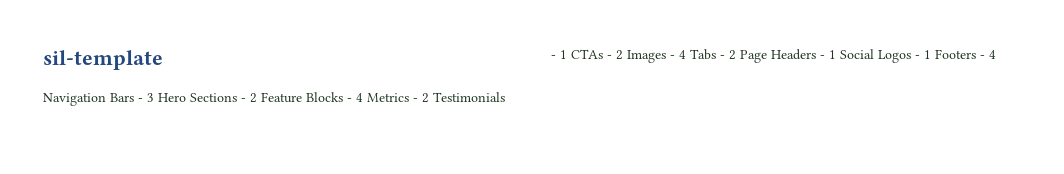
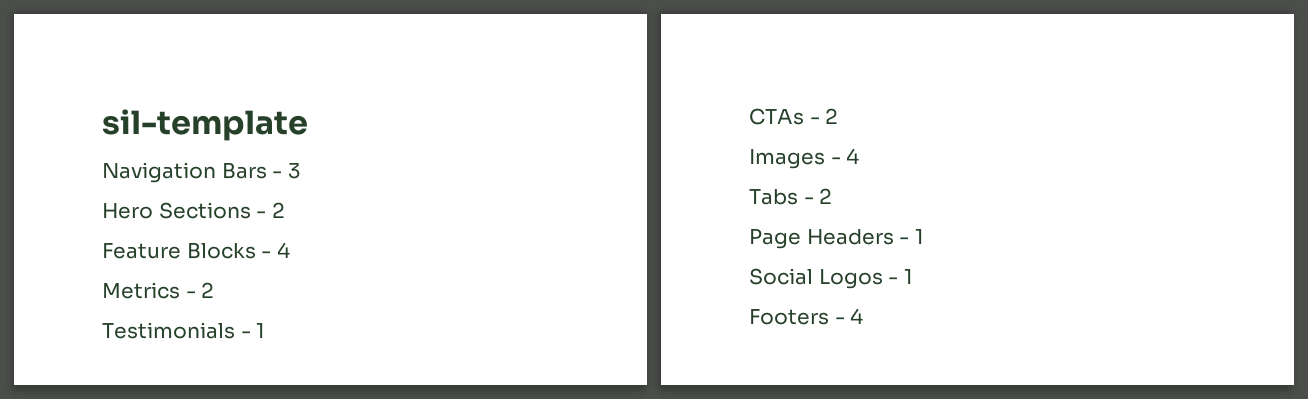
(154, 97) none -> (301, 171) //
(257, 98) none -> (285, 210) //
(363, 97) none -> (290, 250) //
(429, 98) none -> (215, 290) //
(567, 54) none -> (266, 330) //
(623, 55) none -> (839, 116) //
(686, 54) none -> (860, 156) //
(736, 55) none -> (833, 196) //
(836, 54) none -> (924, 236) //
(931, 54) none -> (913, 276) //

